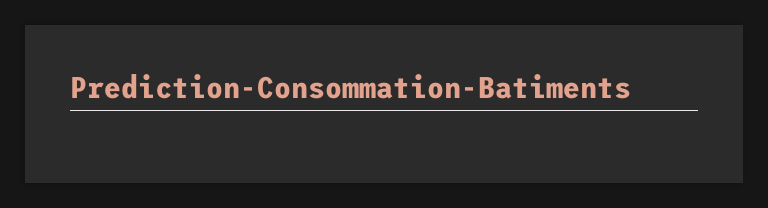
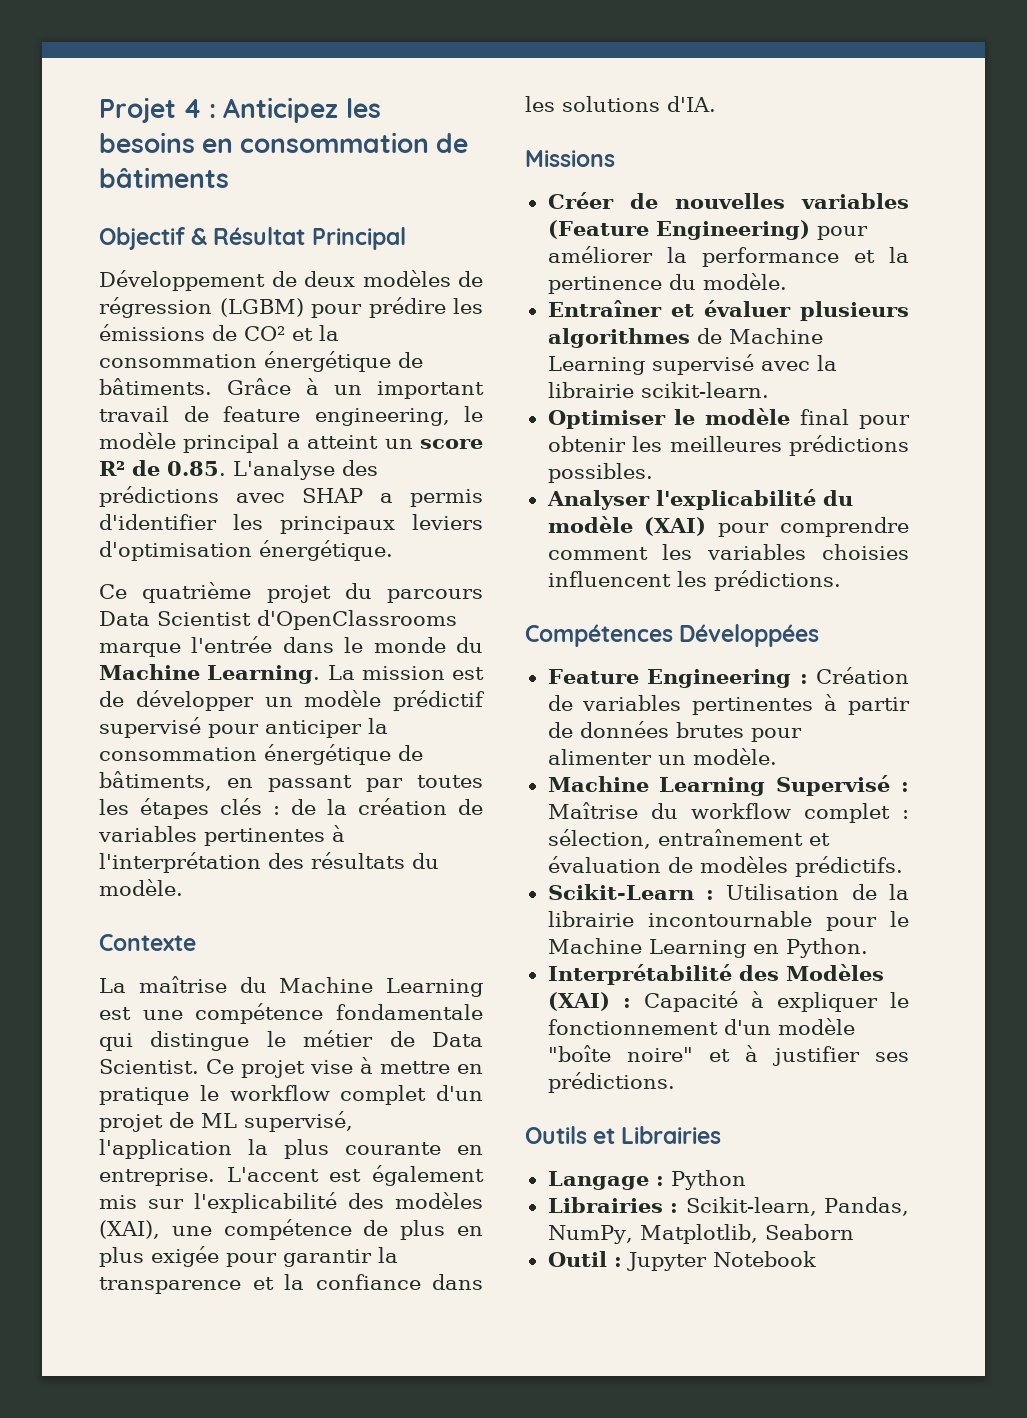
[70,74,631,99] Prediction-Consommation-Batiments -> [99,97,381,123] [99,132,469,153] [99,167,229,188] [99,227,406,250] [99,270,483,291] [99,297,483,318] [99,324,339,341] [99,351,423,372] [99,378,484,399] [99,406,483,426] [99,432,483,453] [99,460,378,480] [99,486,483,507] [99,514,483,534] [99,540,393,561] [99,582,483,603] [99,610,457,630] [99,636,483,657] [99,664,484,684] [99,690,485,711] [99,717,388,738] [99,744,423,765] [99,771,483,792] [99,798,483,819] [98,825,345,846] [99,852,439,873] [99,879,183,896] [99,934,196,951] [99,976,483,997] [99,1003,483,1024] [99,1030,483,1051] [99,1057,483,1078] [99,1085,483,1105] [99,1111,353,1132] [99,1139,483,1159] [99,1165,485,1186] [99,1192,483,1213] [99,1219,484,1240] [99,1246,398,1267] [99,1274,483,1294] [525,96,716,112] [525,150,615,167] [547,192,909,209] [547,220,868,240] [547,246,909,267] [547,273,787,294] [547,300,909,321] [547,328,823,348] [547,354,837,375] [547,382,769,398] [547,408,910,429] [547,435,909,456] [547,463,653,483] [546,489,853,510] [547,516,909,537] [547,544,909,560] [547,570,841,591] [525,624,820,647] [547,667,909,688] [547,694,910,715] [547,721,802,742] [547,748,777,765] [547,775,909,796] [547,802,909,823] [547,829,830,849] [547,856,903,877] [547,884,909,900] [547,911,909,931] [547,938,868,958] [547,964,884,985] [547,991,909,1012] [547,1018,855,1035] [547,1045,909,1066] [547,1072,675,1093] [525,1126,722,1144] [547,1170,746,1190] [547,1197,910,1216] [547,1224,854,1244] [547,1251,816,1271] Projet 4 : Anticipez les besoins en consommation de bâtiments // Objectif & Résultat Principal // Développement de deux modèles de régression (LGBM) pour prédire les émissions de CO² et la consommation énergétique de bâtiments. Grâce à un important travail de feature engineering, le modèle principal a atteint un score R² de 0.85. L'analyse des prédictions avec SHAP a permis d'identifier les principaux leviers d'optimisation énergétique. // Ce quatrième projet du parcours Data Scientist d'OpenClassrooms marque l'entrée dans le monde du Machine Learning. La mission est de développer un modèle prédictif supervisé pour anticiper la consommation énergétique de bâtiments, en passant par toutes les étapes clés : de la création de variables pertinentes à l'interprétation des résultats du modèle. // Contexte // La maîtrise du Machine Learning est une compétence fondamentale qui distingue le métier de Data Scientist. Ce projet vise à mettre en pratique le workflow complet d'un projet de ML supervisé, l'application la plus courante en entreprise. L'accent est également mis sur l'explicabilité des modèles (XAI), une compétence de plus en plus exigée pour garantir la transparence et la confiance dans les solutions d'IA. // Missions // Créer de nouvelles variables (Feature Engineering) pour améliorer la performance et la pertinence du modèle. // Entraîner et évaluer plusieurs algorithmes de Machine Learning supervisé avec la librairie scikit-learn. // Optimiser le modèle final pour obtenir les meilleures prédictions possibles. // Analyser l'explicabilité du modèle (XAI) pour comprendre comment les variables choisies influencent les prédictions. // Compétences Développées // Feature Engineering : Création de variables pertinentes à partir de données brutes pour alimenter un modèle. // Machine Learning Supervisé : Maîtrise du workflow complet : sélection, entraînement et évaluation de modèles prédictifs. // Scikit-Learn : Utilisation de la librairie incontournable pour le Machine Learning en Python. // Interprétabilité des Modèles (XAI) : Capacité à expliquer le fonctionnement d'un modèle "boîte noire" et à justifier ses prédictions. // Outils et Librairies // Langage : Python // Librairies : Scikit-learn, Pandas, NumPy, Matplotlib, Seaborn // Outil : Jupyter Notebook

